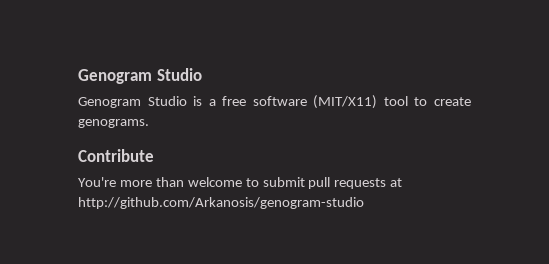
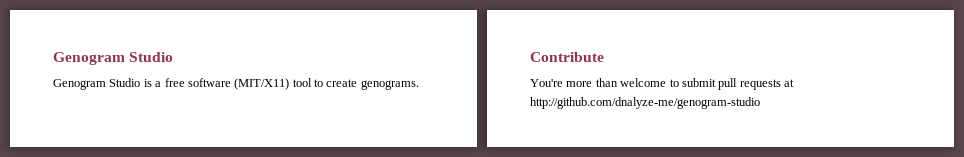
[78,197,364,209] http://github.com/Arkanosis/genogram-studio -> [530,97,760,109] http://github.com/dnalyze-me/genogram-studio

